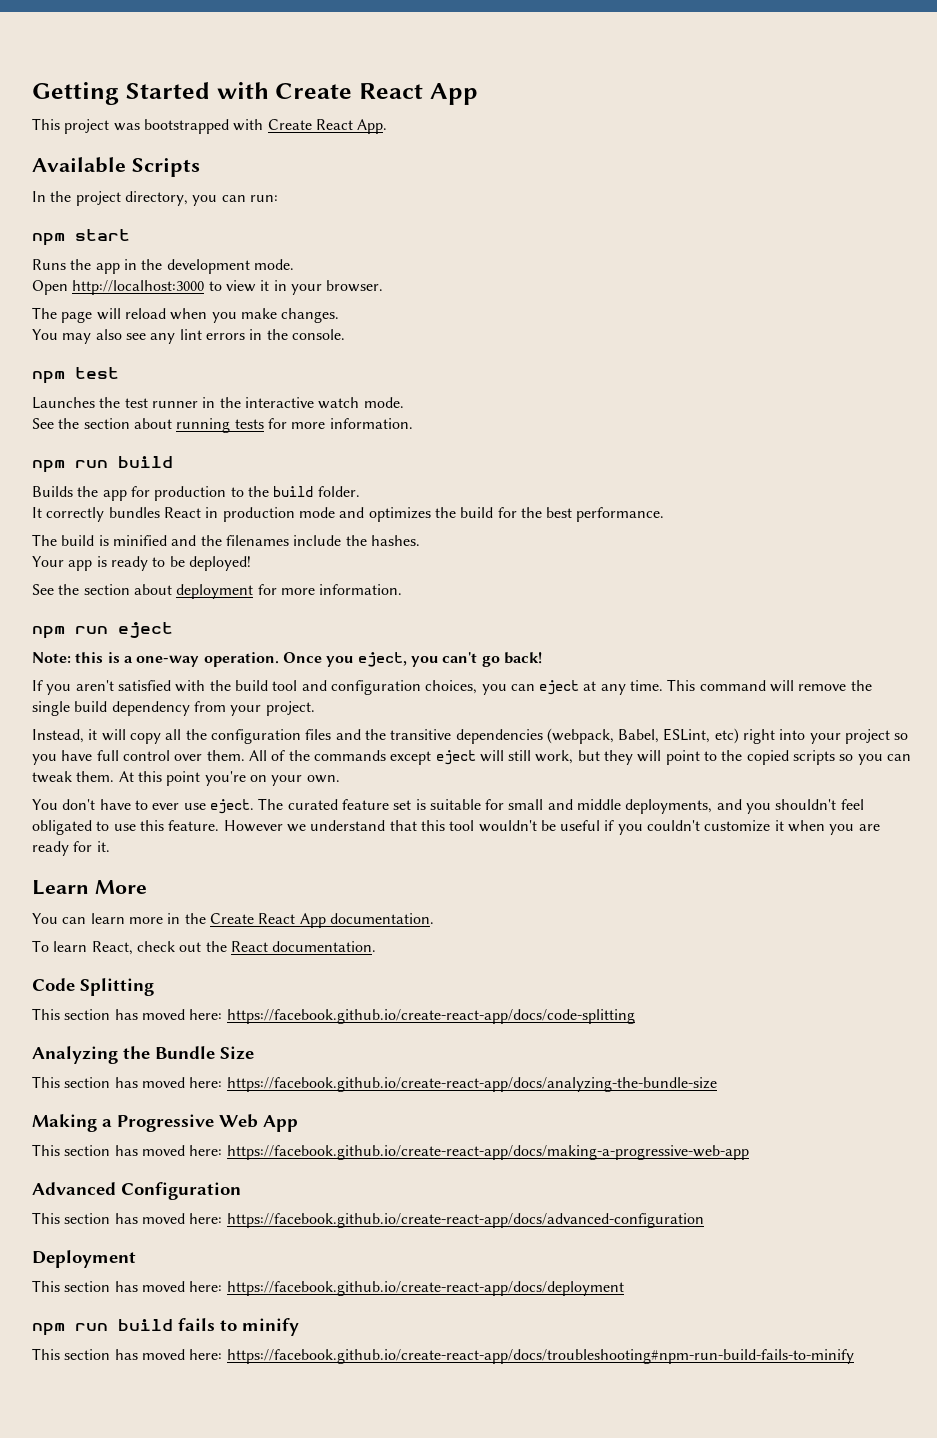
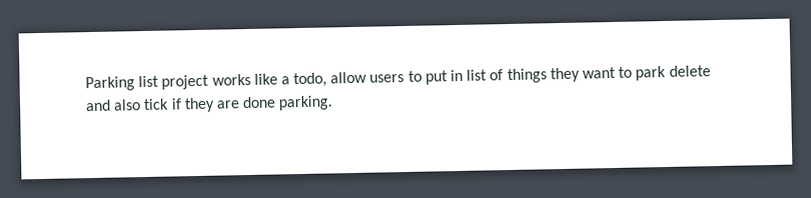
[32,82,478,105] [32,118,388,134] [32,157,200,177] [32,191,278,206] [32,229,130,246] [32,259,294,274] [32,280,384,295] [32,307,340,323] [32,329,345,344] [32,367,119,384] [32,397,404,409] [32,418,413,433] [32,456,173,473] [32,486,360,501] [32,507,665,522] [32,534,420,546] [32,556,251,571] [32,584,403,599] [32,622,173,639] [32,652,542,667] [32,679,872,695] [32,701,315,716] [32,728,909,744] [32,750,912,765] [32,771,340,786] [32,798,864,814] [32,820,880,835] [32,841,110,856] [32,880,147,895] [32,913,434,928] [32,940,377,955] [32,978,154,996] [32,1008,635,1024] [32,1046,254,1064] [32,1076,717,1092] [32,1114,298,1132] [32,1144,749,1160] [32,1182,241,1200] [32,1212,704,1228] [32,1250,136,1268] [32,1280,624,1296] [32,1318,299,1336] [32,1348,854,1364] Getting Started with Create React App // This project was bootstrapped with Create React App. // Available Scripts // In the project directory, you can run: // npm start // Runs the app in the development mode. // Open http://localhost:3000 to view it in your browser. // The page will reload when you make changes. // You may also see any lint errors in the console. // npm test // Launches the test runner in the interactive watch mode. // See the section about running tests for more information. // npm run build // Builds the app for production to the build folder. // It correctly bundles React in production mode and optimizes the build for the best performance. // The build is minified and the filenames include the hashes. // Your app is ready to be deployed! // See the section about deployment for more information. // npm run eject // Note: this is a one-way operation. Once you eject, you can't go back! // If you aren't satisfied with the build tool and configuration choices, you can eject at any time. This command will remove the single build dependency from your project. // Instead, it will copy all the configuration files and the transitive dependencies (webpack, Babel, ESLint, etc) right into your project so you have full control over them. All of the commands except eject will still work, but they will point to the copied scripts so you can tweak them. At this point you're on your own. // You don't have to ever use eject. The curated feature set is suitable for small and middle deployments, and you shouldn't feel obligated to use this feature. However we understand that this tool wouldn't be useful if you couldn't customize it when you are ready for it. // Learn More // You can learn more in the Create React App documentation. // To learn React, check out the React documentation. // Code Splitting // This section has moved here: https://facebook.github.io/create-react-app/docs/code-splitting // Analyzing the Bundle Size // This section has moved here: https://facebook.github.io/create-react-app/docs/analyzing-the-bundle-size // Making a Progressive Web App // This section has moved here: https://facebook.github.io/create-react-app/docs/making-a-progressive-web-app // Advanced Configuration // This section has moved here: https://facebook.github.io/create-react-app/docs/advanced-configuration // Deployment // This section has moved here: https://facebook.github.io/create-react-app/docs/deployment // npm run build fails to minify // This section has moved here: https://facebook.github.io/create-react-app/docs/troubleshooting#npm-run-build-fails-to-minify -> [85,65,711,92] [85,95,334,113] Parking list project works like a todo, allow users to put in list of things they want to park delete and also tick if they are done parking.

